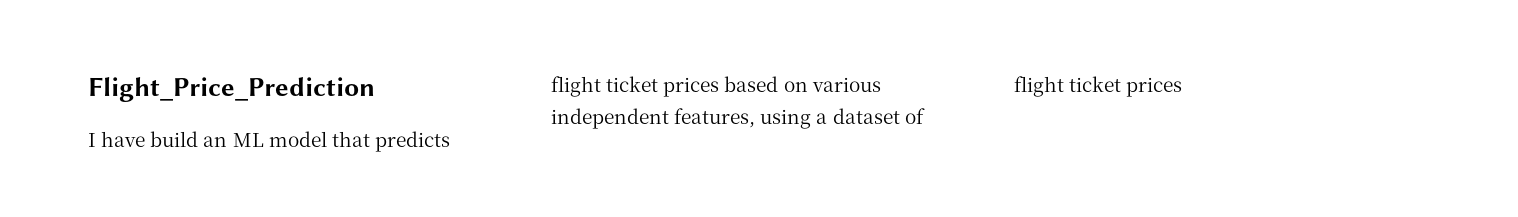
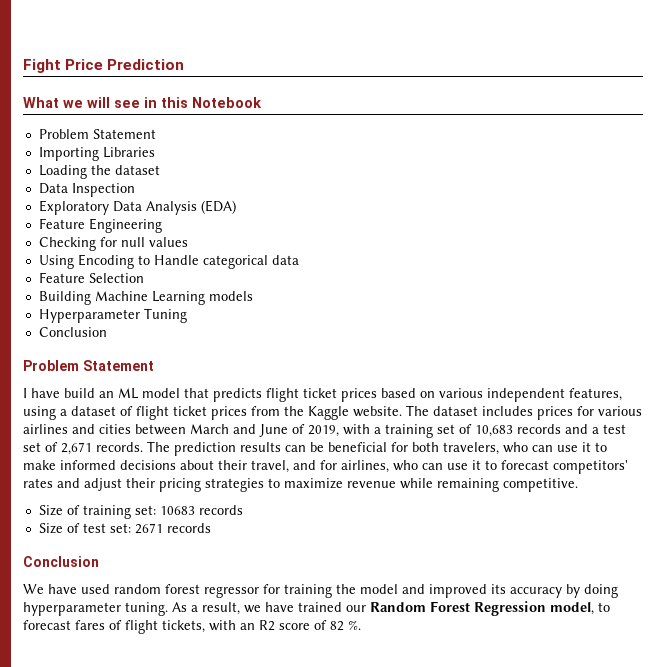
[88,77,375,102] Flight_Price_Prediction -> [23,59,185,73] [23,97,262,108] [38,129,156,139] [38,147,155,161] [38,165,160,179] [38,183,135,197] [38,200,236,215] [38,218,162,233] [38,237,188,251] [38,254,299,269] [38,272,144,283] [38,291,253,305] [38,308,187,323] [38,327,107,337] [23,360,154,371] Fight Price Prediction // What we will see in this Notebook // Problem Statement // Importing Libraries // Loading the dataset // Data Inspection // Exploratory Data Analysis (EDA) // Feature Engineering // Checking for null values // Using Encoding to Handle categorical data // Feature Selection // Building Machine Learning models // Hyperparameter Tuning // Conclusion // Problem Statement
(1183, 87) none -> [251,405,642,420] [23,424,626,438] [23,441,607,456] [23,460,628,474] [23,478,578,492] [38,505,243,519] [38,523,211,534] [23,556,99,567] [23,584,618,598] [23,601,610,616] [23,620,361,634] from the Kaggle website. The dataset includes prices for various airlines and cities between March and June of 2019, with a training set of 10,683 records and a test set of 2,671 records. The prediction results can be beneficial for both travelers, who can use it to make informed decisions about their travel, and for airlines, who can use it to forecast competitors' rates and adjust their pricing strategies to maximize revenue while remaining competitive. // Size of training set: 10683 records // Size of test set: 2671 records // Conclusion // We have used random forest regressor for training the model and improved its accuracy by doing hyperparameter tuning. As a result, we have trained our Random Forest Regression model, to forecast fares of flight tickets, with an R2 score of 82 %.

